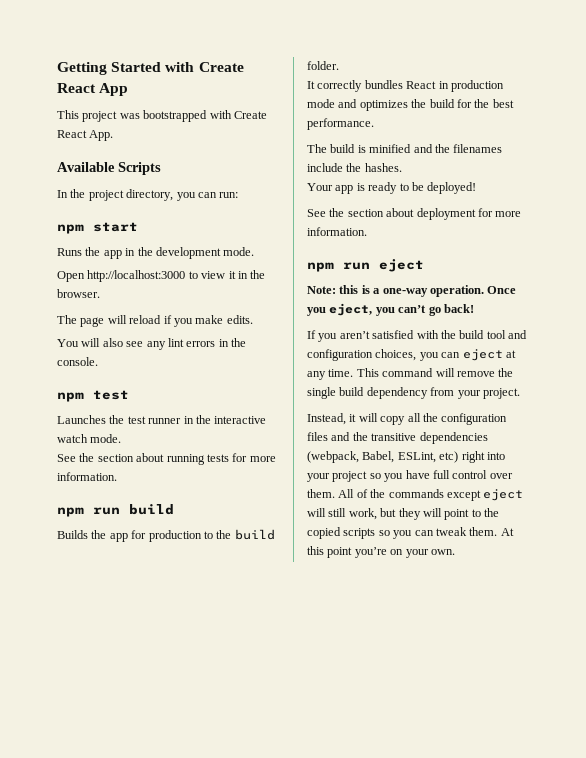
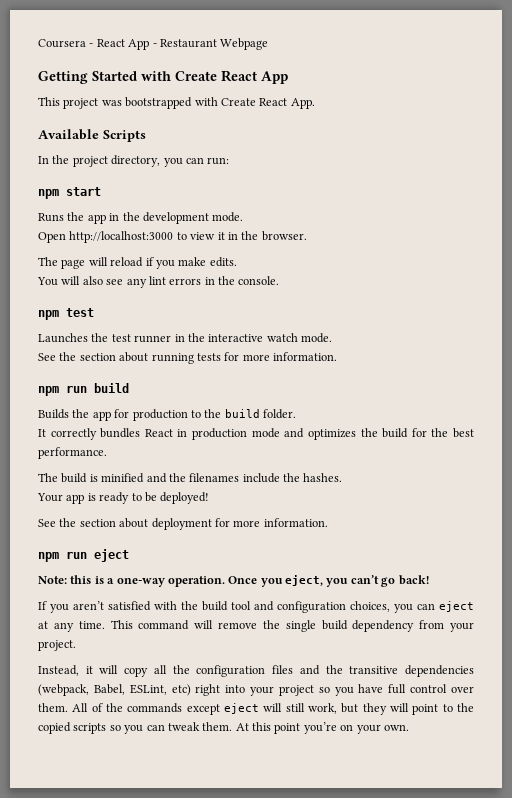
(57, 68) none -> [38,38,269,50] Coursera - React App - Restaurant Webpage //

